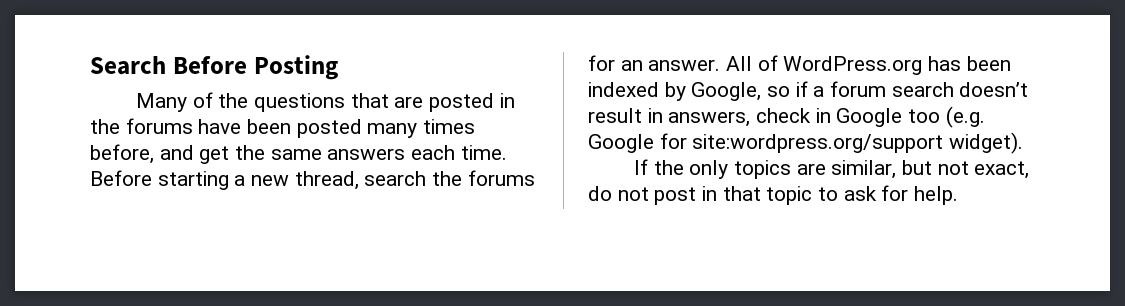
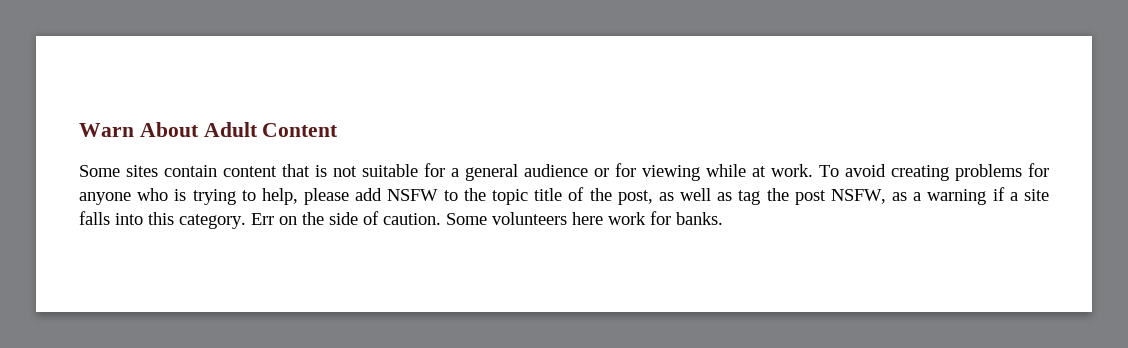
[90,55,338,80] [135,92,515,112] [90,118,476,138] [90,144,507,164] [90,170,535,190] [588,55,1011,75] [588,81,1029,101] [588,106,985,128] [588,132,1024,154] [633,159,1030,179] [588,185,959,205] Search Before Posting // Many of the questions that are posted in the forums have been posted many times before, and get the same answers each time. Before starting a new thread, search the forums for an answer. All of WordPress.org has been indexed by Google, so if a forum search doesn’t result in answers, check in Google too (e.g. Google for site:wordpress.org/support widget). // If the only topics are similar, but not exact, do not post in that topic to ask for help. -> [79,122,339,137] [79,163,1049,181] [79,187,1050,205] [79,211,723,229] Warn About Adult Content // Some sites contain content that is not suitable for a general audience or for viewing while at work. To avoid creating problems for anyone who is trying to help, please add NSFW to the topic title of the post, as well as tag the post NSFW, as a warning if a site falls into this category. Err on the side of caution. Some volunteers here work for banks.

